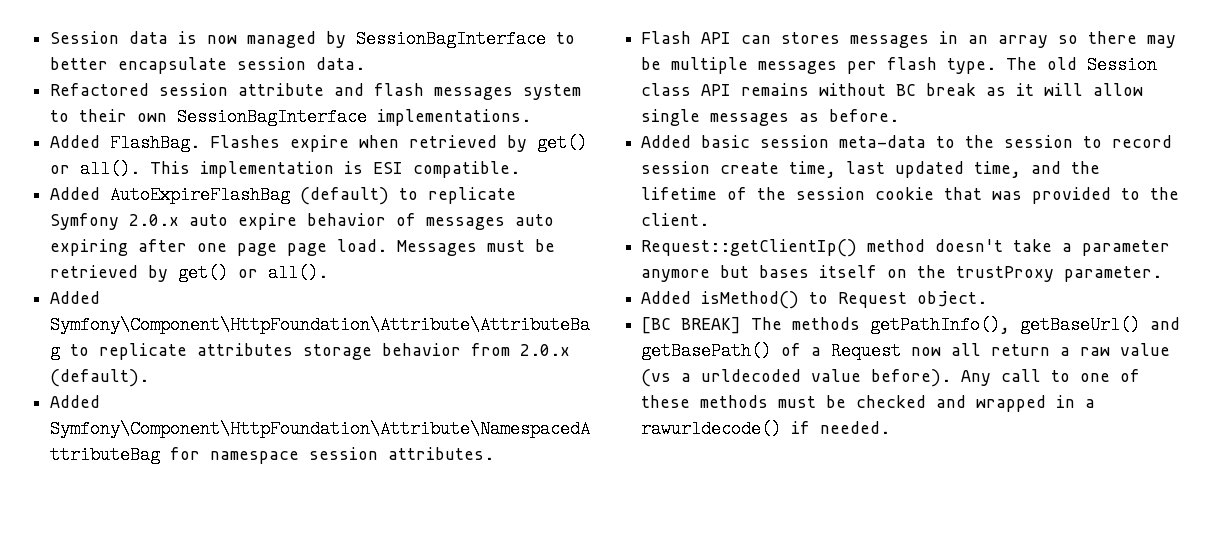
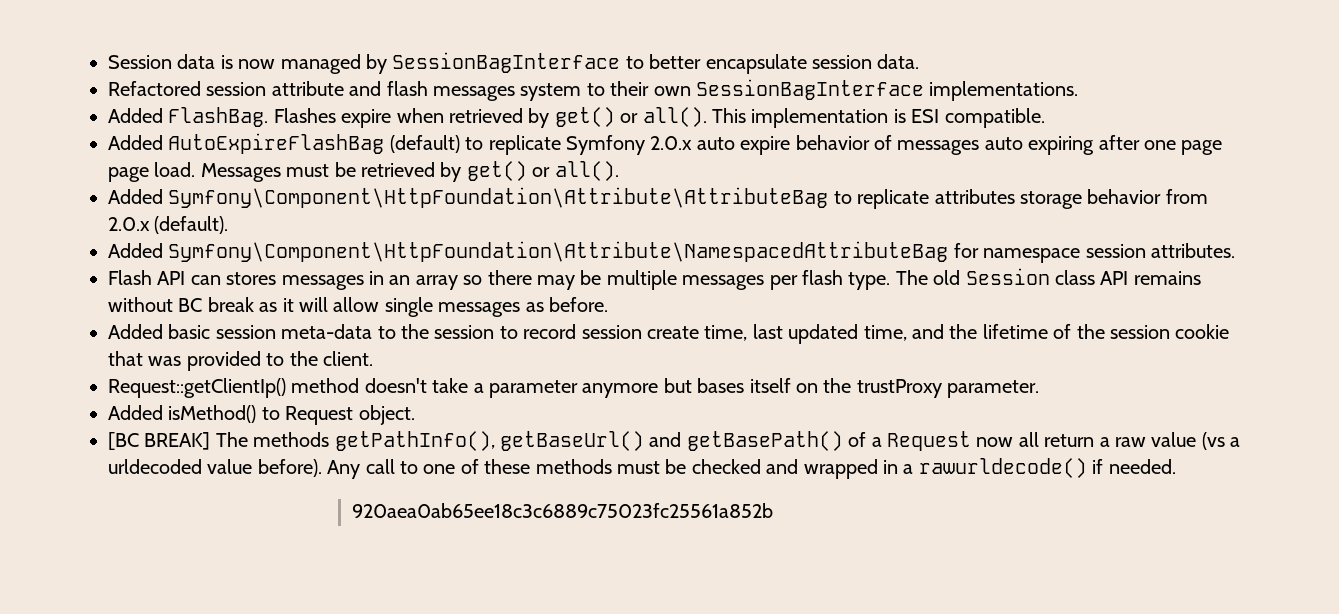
(891, 427) none -> [352,503,774,518] // 920aea0ab65ee18c3c6889c75023fc25561a852b

